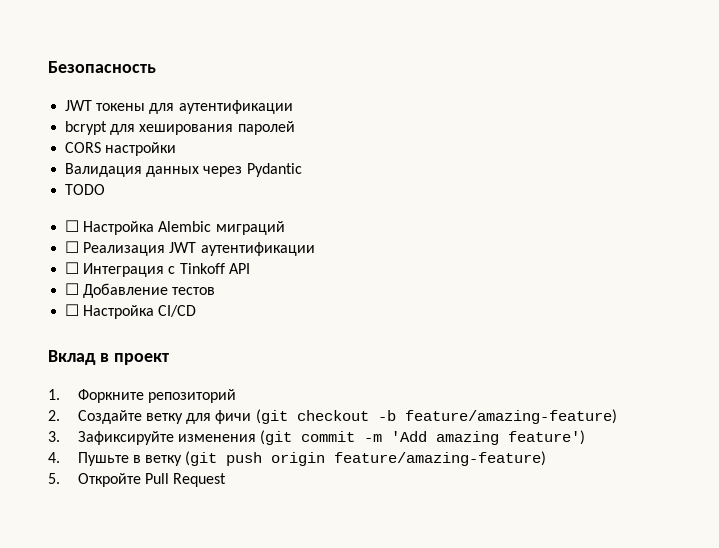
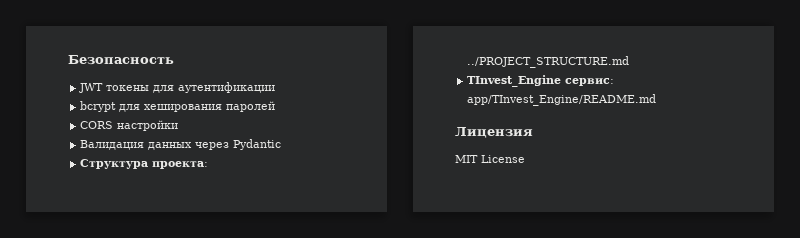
[65,184,106,195] [65,220,285,235] [65,241,315,256] [65,262,250,277] [65,283,216,298] [65,304,197,319] [48,350,169,365] [48,389,237,403] [48,409,617,424] [48,430,586,445] [48,451,547,466] [48,473,227,487] TODO // ☐ Настройка Alembic миграций // ☐ Реализация JWT аутентификации // ☐ Интеграция с Tinkoff API // ☐ Добавление тестов // ☐ Настройка CI/CD // Вклад в проект // 1. Форкните репозиторий // 2. Создайте ветку для фичи (git checkout -b feature/amazing-feature) // 3. Зафиксируйте изменения (git commit -m 'Add amazing feature') // 4. Пушьте в ветку (git push origin feature/amazing-feature) // 5. Откройте Pull Request -> [80,159,209,169] [467,56,630,68] [467,75,615,87] [467,94,657,106] [455,127,533,138] [455,155,525,163] Структура проекта: ../PROJECT_STRUCTURE.md // TInvest_Engine сервис: app/TInvest_Engine/README.md // Лицензия // MIT License

